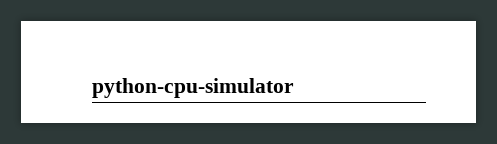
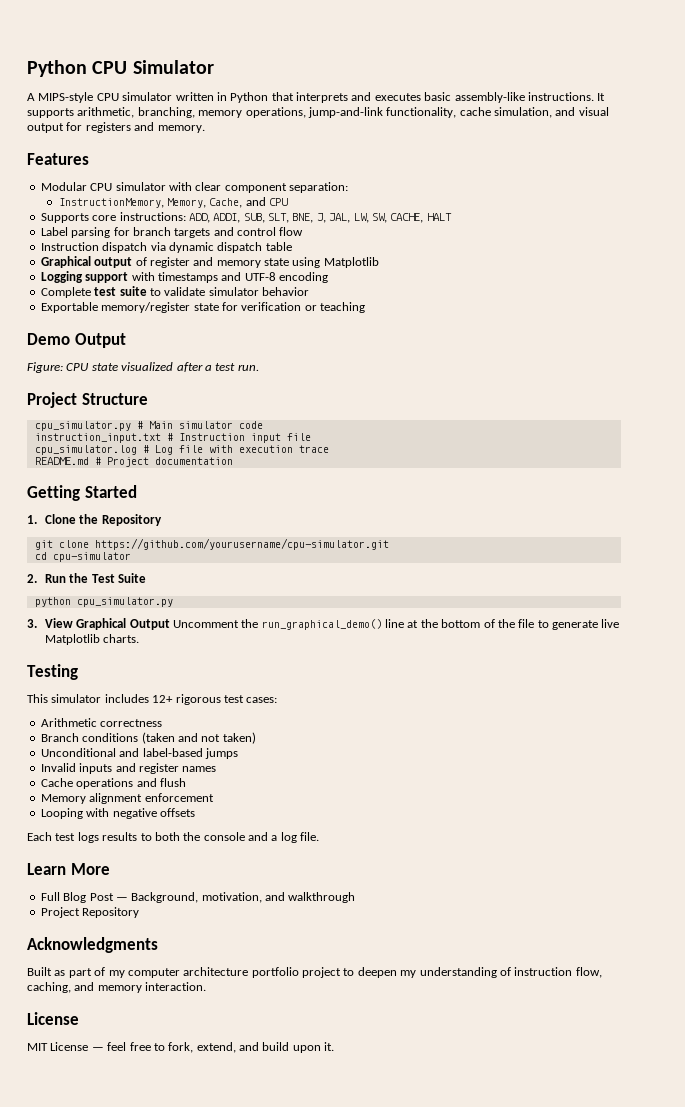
[92,78,294,98] python-cpu-simulator -> [27,60,214,77] [27,92,606,103] [27,107,609,118] [27,122,205,133] [27,153,89,165] [40,182,348,193] [58,197,289,208] [40,212,452,223] [40,227,304,238] [40,242,292,253] [40,256,379,268] [40,271,328,283] [40,286,309,298] [40,302,365,313] [27,333,126,348] [27,362,259,373] [27,392,148,408] [34,421,263,431] [34,433,311,443] [34,445,329,455] [34,457,233,467] [27,485,137,501] [27,514,162,526] [34,538,389,550] [34,552,131,562] [27,573,146,583] [34,597,173,607] [27,618,620,630] [44,634,140,645] [27,664,78,680] [27,694,278,705] [40,718,163,727] [40,732,256,744] [40,748,238,759] [40,763,217,774] [40,778,186,789] [40,793,214,804] [40,808,195,819] [27,832,320,843] [27,863,110,875] [40,892,356,903] [40,907,140,918] [27,937,158,953] [27,967,602,978] [27,982,207,993] [27,1012,79,1025] [27,1042,335,1053] Python CPU Simulator // A MIPS-style CPU simulator written in Python that interprets and executes basic assembly-like instructions. It supports arithmetic, branching, memory operations, jump-and-link functionality, cache simulation, and visual output for registers and memory. // Features // Modular CPU simulator with clear component separation: // InstructionMemory, Memory, Cache, and CPU // Supports core instructions: ADD, ADDI, SUB, SLT, BNE, J, JAL, LW, SW, CACHE, HALT // Label parsing for branch targets and control flow // Instruction dispatch via dynamic dispatch table // Graphical output of register and memory state using Matplotlib // Logging support with timestamps and UTF-8 encoding // Complete test suite to validate simulator behavior // Exportable memory/register state for verification or teaching // Demo Output // Figure: CPU state visualized after a test run. // Project Structure // cpu_simulator.py # Main simulator code // instruction_input.txt # Instruction input file // cpu_simulator.log # Log file with execution trace // README.md # Project documentation // Getting Started // 1. Clone the Repository // git clone https://github.com/yourusername/cpu-simulator.git // cd cpu-simulator // 2. Run the Test Suite // python cpu_simulator.py // 3. View Graphical Output Uncomment the run_graphical_demo() line at the bottom of the file to generate live Matplotlib charts. // Testing // This simulator includes 12+ rigorous test cases: // Arithmetic correctness // Branch conditions (taken and not taken) // Unconditional and label-based jumps // Invalid inputs and register names // Cache operations and flush // Memory alignment enforcement // Looping with negative offsets // Each test logs results to both the console and a log file. // Learn More // Full Blog Post — Background, motivation, and walkthrough // Project Repository // Acknowledgments // Built as part of my computer architecture portfolio project to deepen my understanding of instruction flow, caching, and memory interaction. // License // MIT License — feel free to fork, extend, and build upon it.

